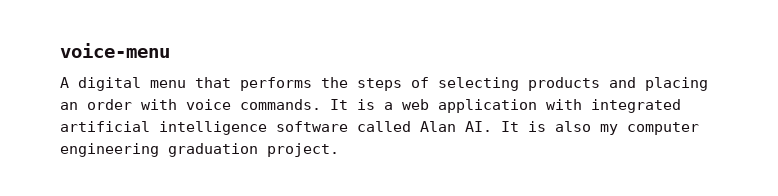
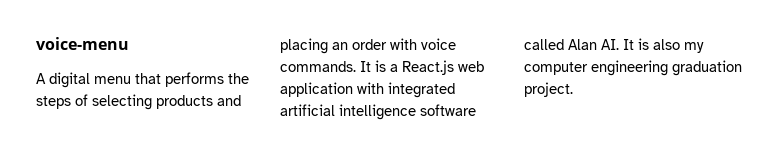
(393, 106) none -> [402,60,454,75] React.js

